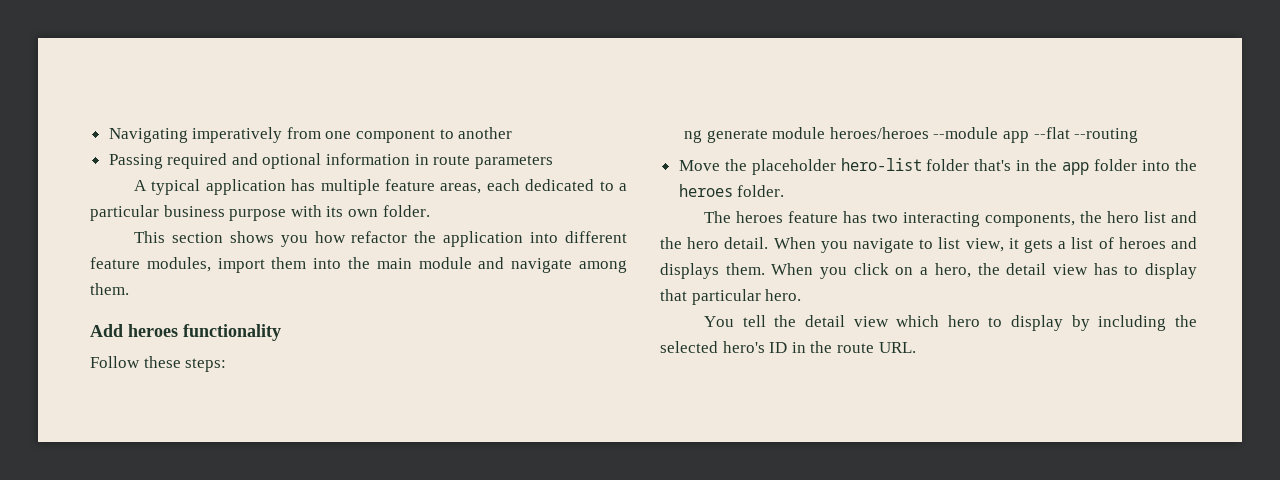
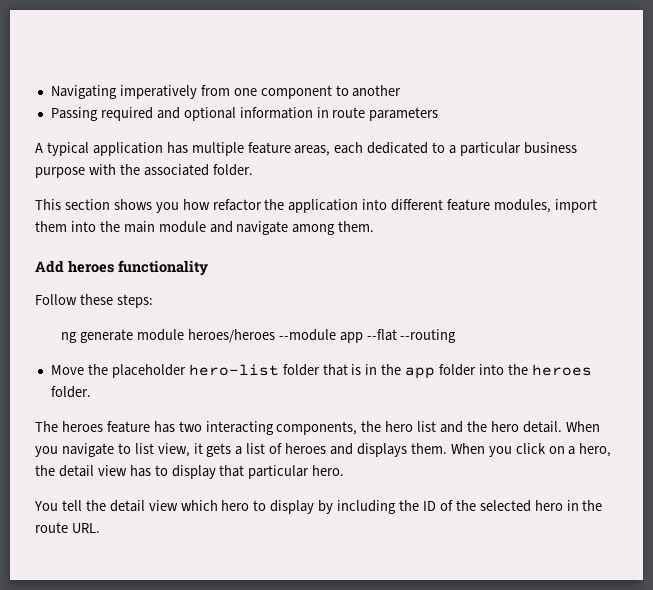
[326,206,378,217] its own -> [119,164,209,176] the associated
[974,159,1012,171] that's -> [322,364,362,376] that is
[660,341,788,353] selected hero's ID -> [422,500,563,512] ID of the selected hero

